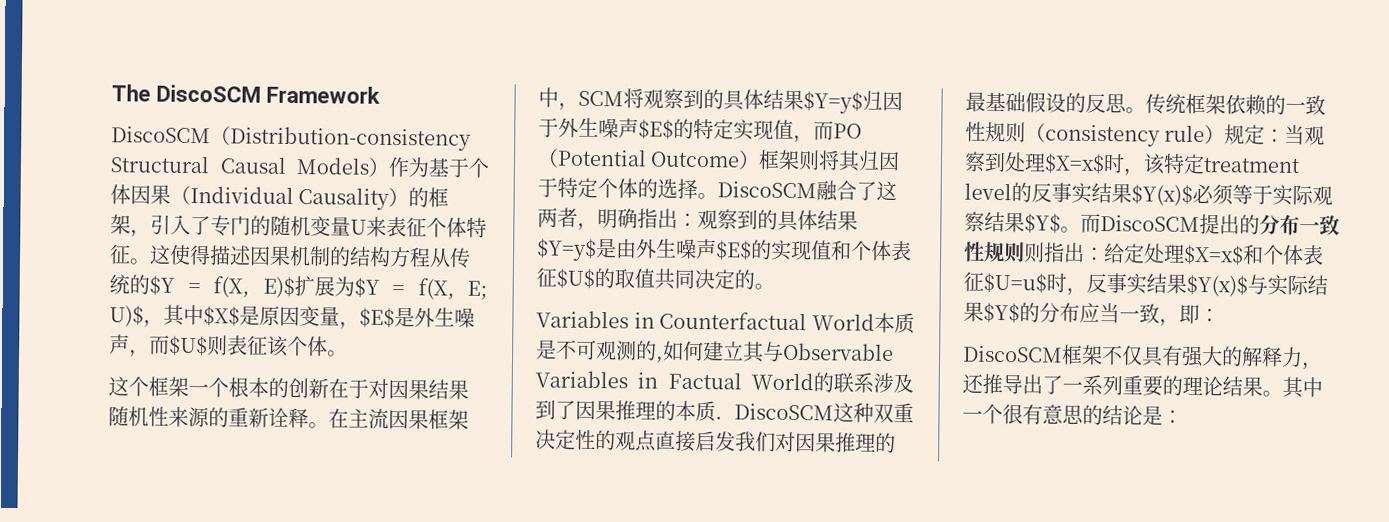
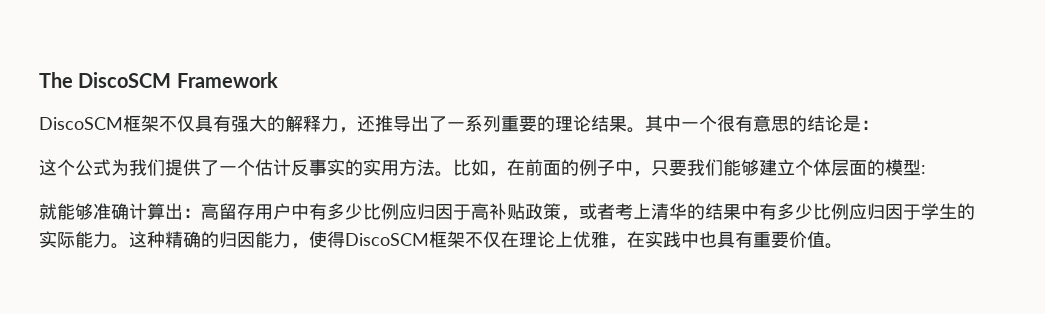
[111,126,472,151] [110,155,490,178] [110,184,450,210] [110,214,487,238] [109,244,471,268] [109,274,488,300] [109,304,475,330] [109,334,348,358] [108,376,469,400] [108,406,469,430] [538,87,903,114] [538,117,862,144] [537,148,901,172] [537,177,897,202] [537,207,858,232] [536,238,912,262] [536,267,775,290] [536,310,915,334] [536,339,894,363] [535,370,914,394] [535,399,914,423] [535,429,896,454] [965,91,1326,116] [965,121,1326,147] [964,151,1301,177] [964,182,1333,206] [964,211,1340,236] [964,241,1324,266] [963,271,1328,297] [963,301,1220,327] // DiscoSCM（Distribution-consistency Structural Causal Models）作为基于个体因果（Individual Causality）的框架，引入了专门的随机变量U来表征个体特征。这使得描述因果机制的结构方程从传统的$Y = f(X, E)$扩展为$Y = f(X, E; U)$，其中$X$是原因变量，$E$是外生噪声，而$U$则表征该个体。 // 这个框架一个根本的创新在于对因果结果随机性来源的重新诠释。在主流因果框架中，SCM将观察到的具体结果$Y=y$归因于外生噪声$E$的特定实现值，而PO（Potential Outcome）框架则将其归因于特定个体的选择。DiscoSCM融合了这两者，明确指出：观察到的具体结果$Y=y$是由外生噪声$E$的实现值和个体表征$U$的取值共同决定的。 // Variables in Counterfactual World本质是不可观测的,如何建立其与Observable Variables in Factual World的联系涉及到了因果推理的本质. DiscoSCM这种双重决定性的观点直接启发我们对因果推理的最基础假设的反思。传统框架依赖的一致性规则（consistency rule）规定：当观察到处理$X=x$时，该特定treatment level的反事实结果$Y(x)$必须等于实际观察结果$Y$。而DiscoSCM提出的分布一致性规则则指出：给定处理$X=x$和个体表征$U=u$时，反事实结果$Y(x)$与实际结果$Y$的分布应当一致，即： -> (278, 80) none
(1183, 416) none -> [39,159,926,177] [39,203,975,221] [39,231,843,249] // 这个公式为我们提供了一个估计反事实的实用方法。比如，在前面的例子中，只要我们能够建立个体层面的模型: // 就能够准确计算出：高留存用户中有多少比例应归因于高补贴政策，或者考上清华的结果中有多少比例应归因于学生的实际能力。这种精确的归因能力，使得DiscoSCM框架不仅在理论上优雅，在实践中也具有重要价值。

